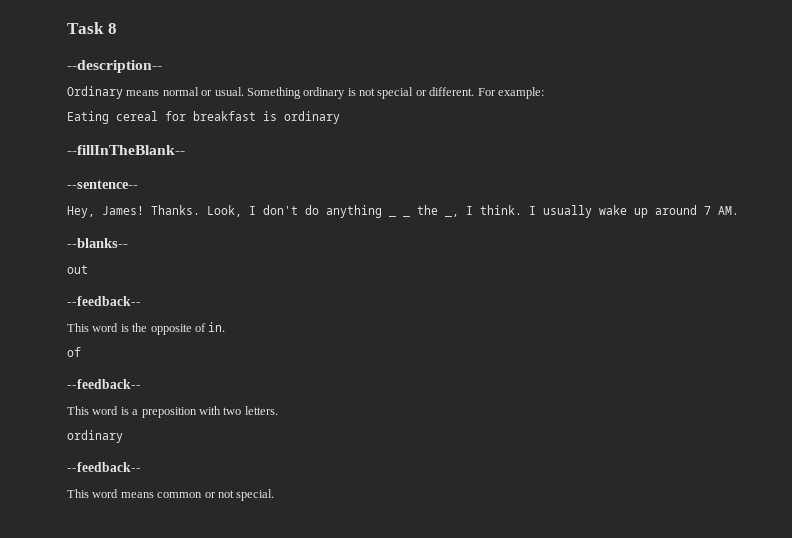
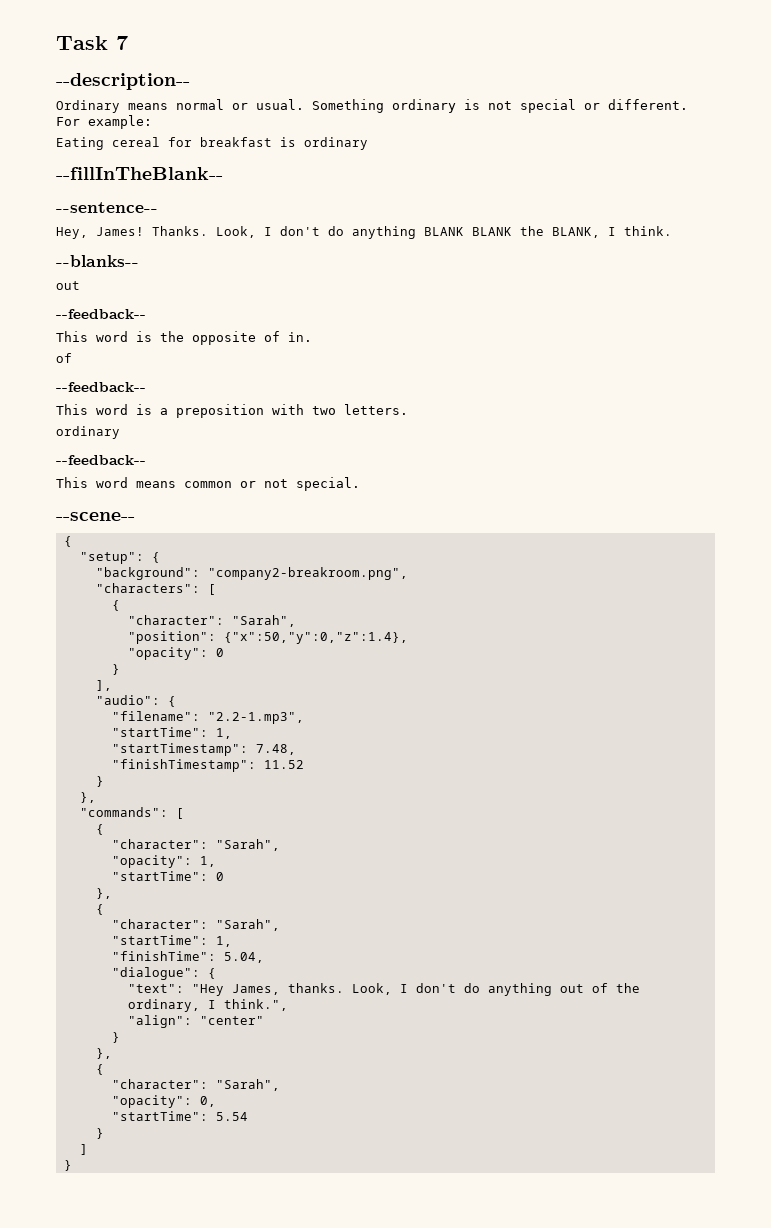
[107,23,117,34] 8 -> [116,36,128,50] 7
[389,215,410,217] [417,205,739,218] _ _ the _, I think. I usually wake up around 7 AM. -> [424,226,672,238] BLANK BLANK the BLANK, I think.
(275, 495) none -> [56,512,135,521] [63,536,72,547] [79,552,160,564] [95,567,408,580] [95,583,216,595] [111,600,120,611] [127,615,296,627] [127,631,408,644] [127,647,224,660] [111,664,120,675] [95,680,112,691] [95,695,176,707] [111,711,304,724] [111,727,232,739] [111,743,296,756] [111,759,304,772] [95,776,104,787] [79,792,96,803] [79,807,184,819] [95,824,104,835] [111,839,280,851] [111,855,216,868] [111,871,224,881] [95,888,112,899] [95,904,104,915] [111,919,280,931] [111,935,232,947] [111,951,264,963] [111,967,216,980] [127,983,640,996] [127,999,288,1012] [127,1015,264,1028] [111,1032,120,1043] [95,1048,112,1059] [95,1064,104,1075] [111,1079,280,1091] [111,1095,216,1108] [111,1111,248,1121] [95,1128,104,1139] [79,1144,88,1155] [63,1160,72,1171] // --scene-- // { // "setup": { // "background": "company2-breakroom.png", // "characters": [ // { // "character": "Sarah", // "position": {"x":50,"y":0,"z":1.4}, // "opacity": 0 // } // ], // "audio": { // "filename": "2.2-1.mp3", // "startTime": 1, // "startTimestamp": 7.48, // "finishTimestamp": 11.52 // } // }, // "commands": [ // { // "character": "Sarah", // "opacity": 1, // "startTime": 0 // }, // { // "character": "Sarah", // "startTime": 1, // "finishTime": 5.04, // "dialogue": { // "text": "Hey James, thanks. Look, I don't do anything out of the ordinary, I think.", // "align": "center" // } // }, // { // "character": "Sarah", // "opacity": 0, // "startTime": 5.54 // } // ] // }

